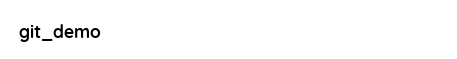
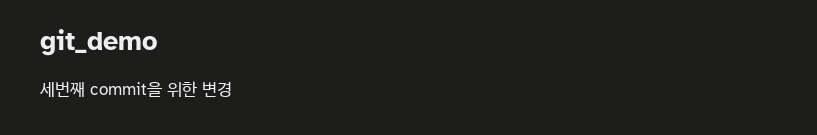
(101, 33) none -> [39,81,232,98] // 세번째 commit을 위한 변경

